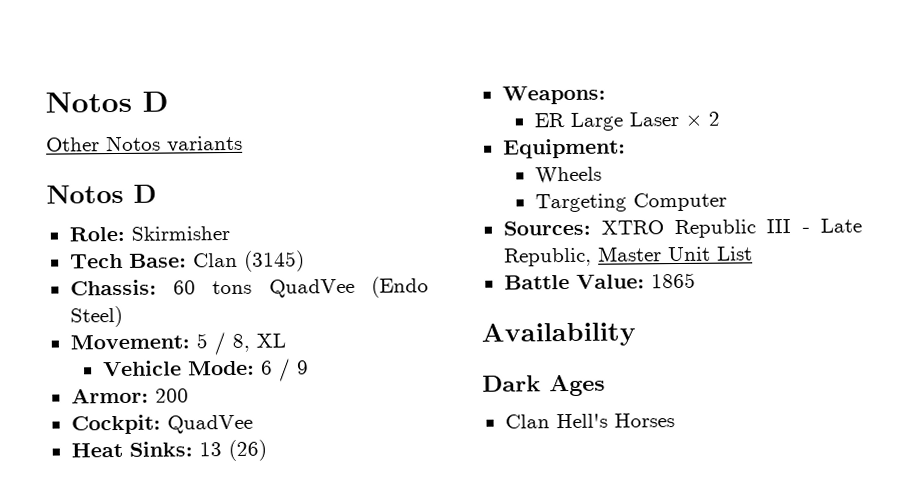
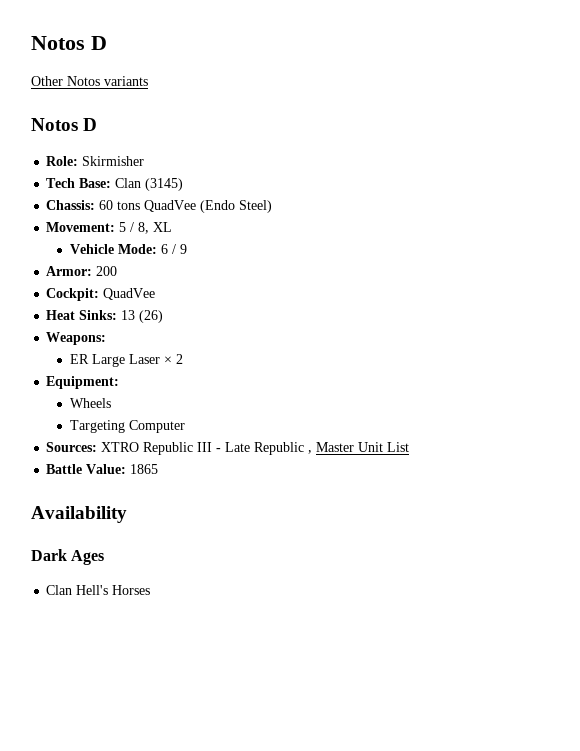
[503,247,592,267] Republic, -> [254,442,313,455] Republic ,

